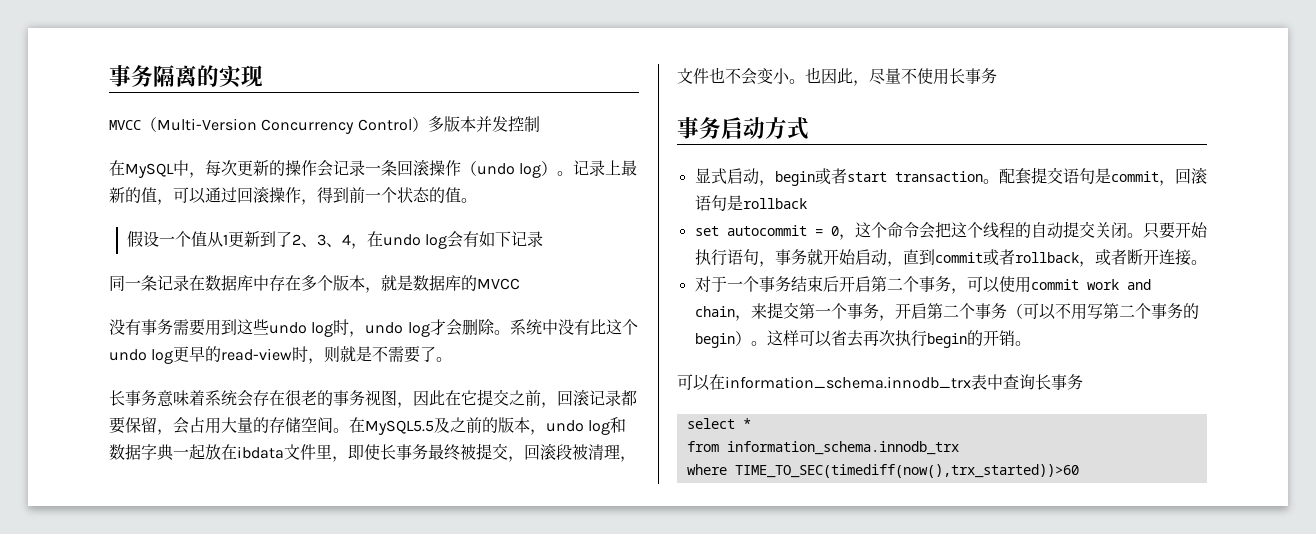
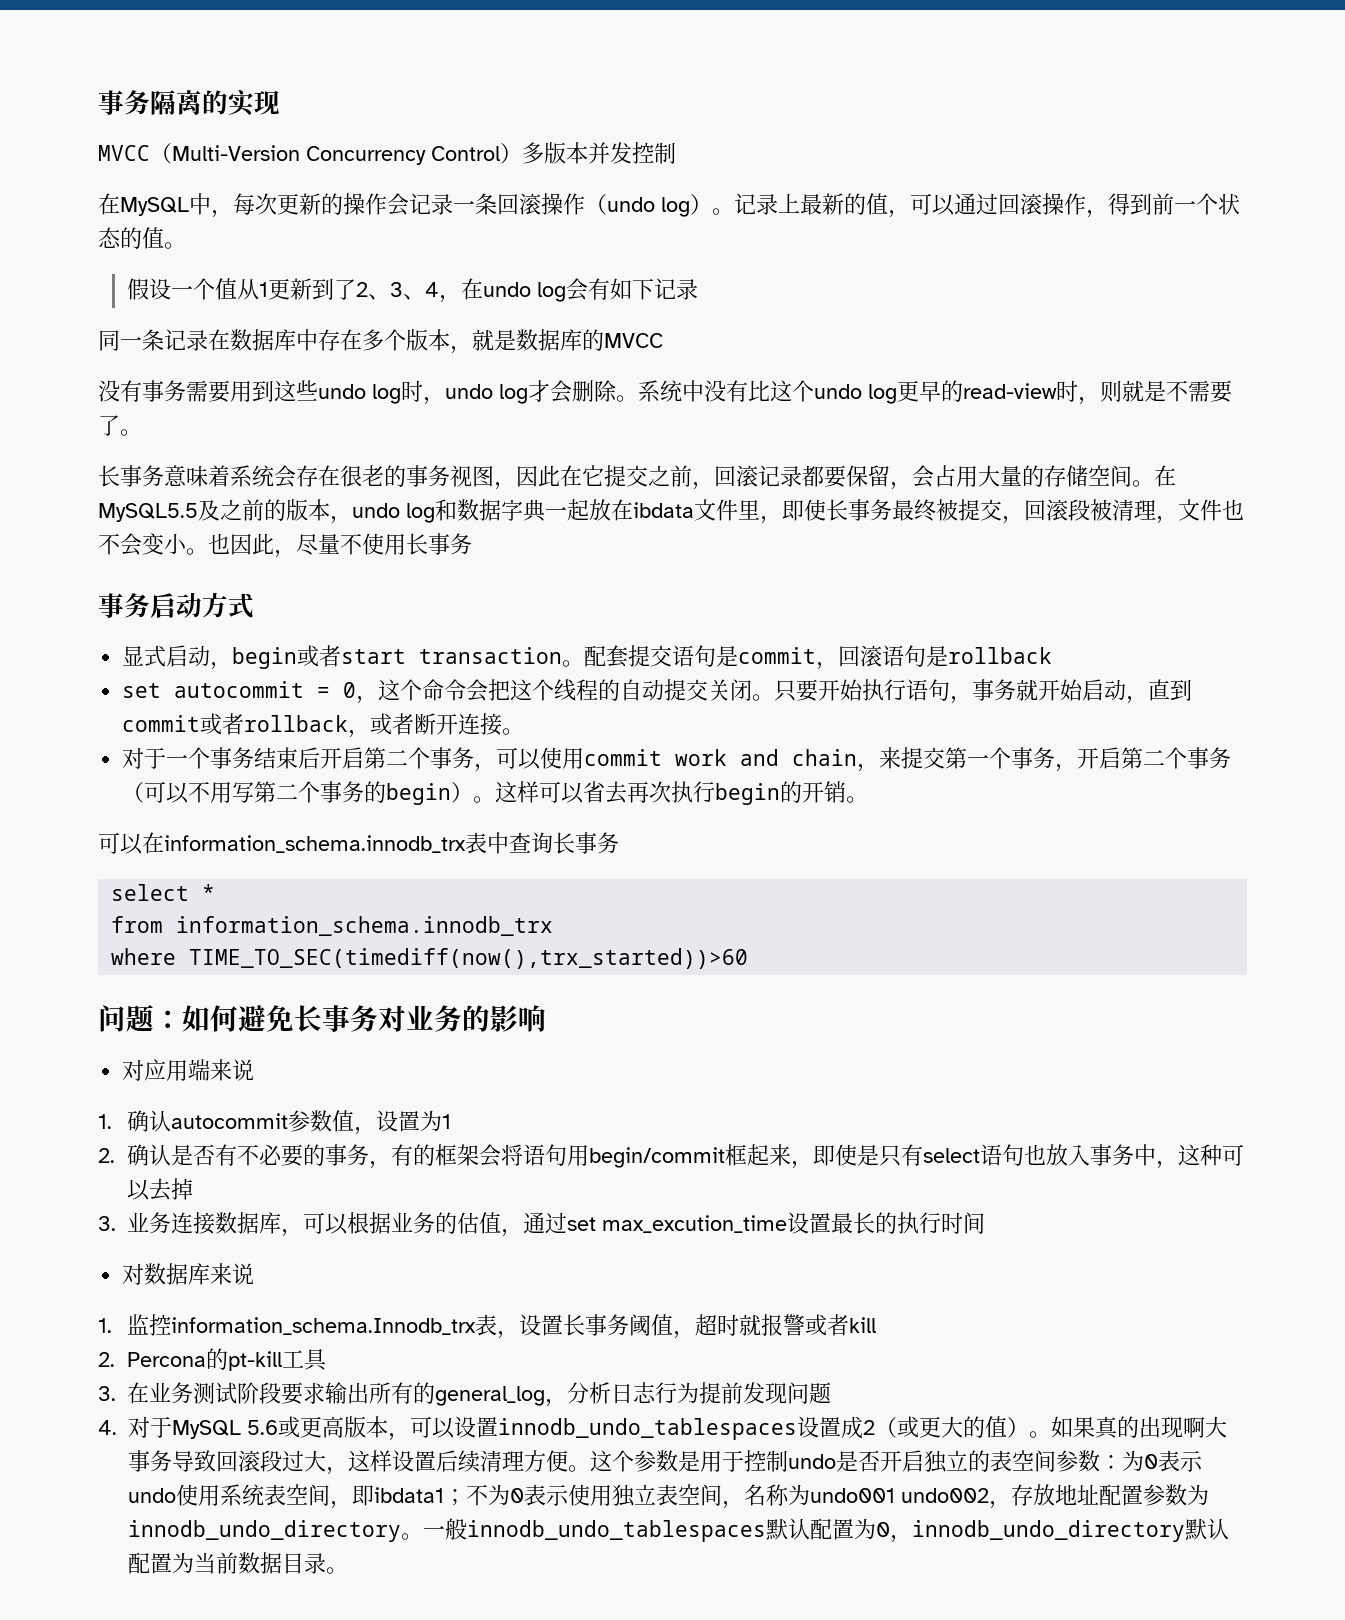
(1079, 471) none -> [98,1004,546,1032] [122,1059,255,1081] [98,1110,452,1135] [98,1144,1245,1169] [127,1178,194,1201] [98,1212,986,1237] [122,1263,255,1285] [98,1314,877,1339] [98,1348,328,1371] [98,1382,832,1407] [98,1416,1227,1441] [128,1450,1203,1475] [128,1484,1209,1509] [128,1518,1229,1543] [128,1552,348,1574] // 问题：如何避免长事务对业务的影响 // 对应用端来说 // 1.确认autocommit参数值，设置为1 // 2.确认是否有不必要的事务，有的框架会将语句用begin/commit框起来，即使是只有select语句也放入事务中，这种可以去掉 // 3.业务连接数据库，可以根据业务的估值，通过set max_excution_time设置最长的执行时间 // 对数据库来说 // 1.监控information_schema.Innodb_trx表，设置长事务阈值，超时就报警或者kill // 2. Percona的pt-kill工具 // 3.在业务测试阶段要求输出所有的general_log，分析日志行为提前发现问题 // 4.对于MySQL 5.6或更高版本，可以设置innodb_undo_tablespaces设置成2（或更大的值）。如果真的出现啊大事务导致回滚段过大，这样设置后续清理方便。这个参数是用于控制undo是否开启独立的表空间参数：为0表示undo使用系统表空间，即ibdata1；不为0表示使用独立表空间，名称为undo001 undo002，存放地址配置参数为innodb_undo_directory。一般innodb_undo_tablespaces默认配置为0，innodb_undo_directory默认配置为当前数据目录。

